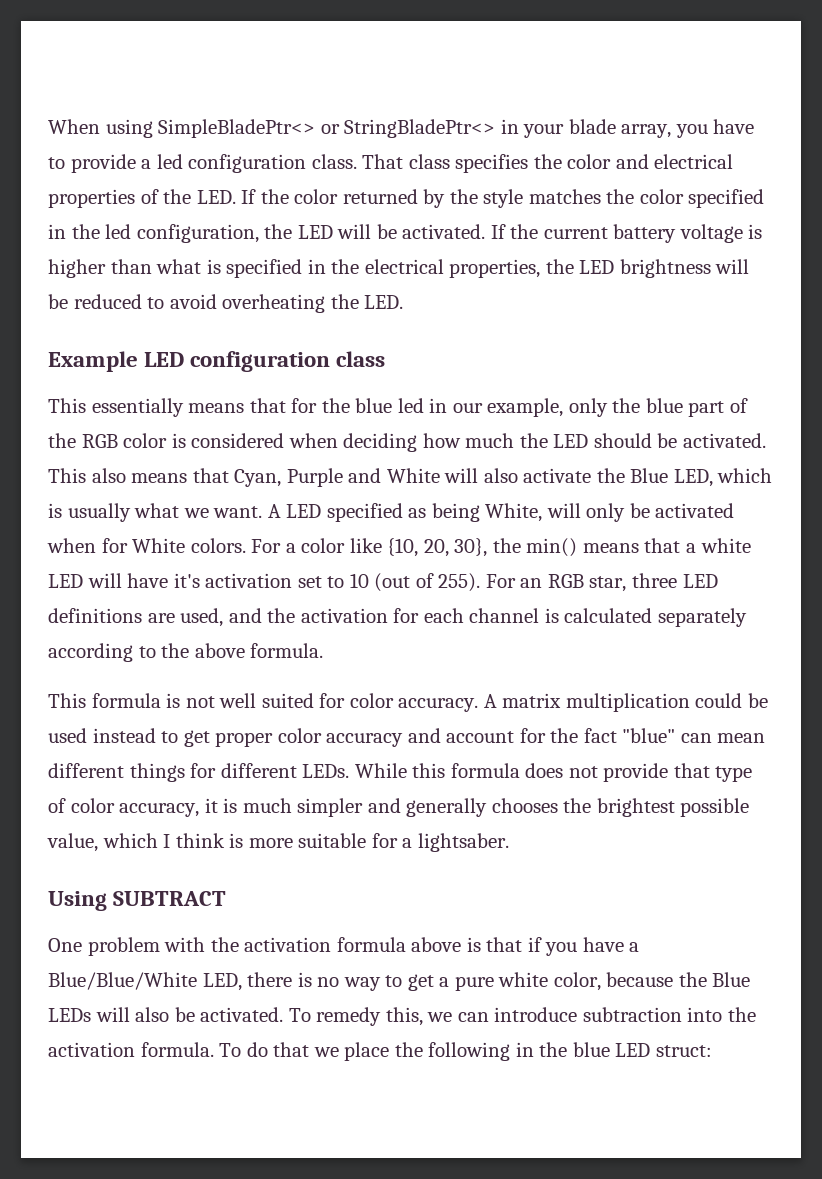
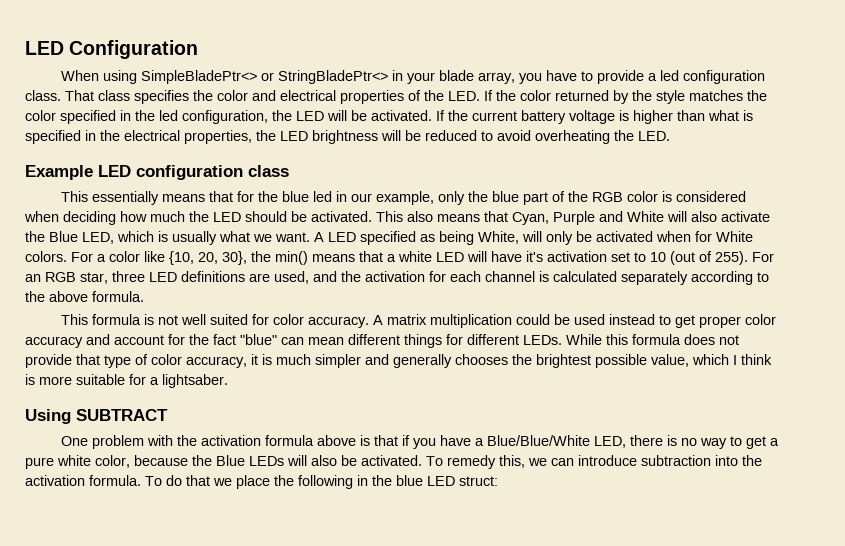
(48, 126) none -> [25,40,199,59] LED Configuration //

